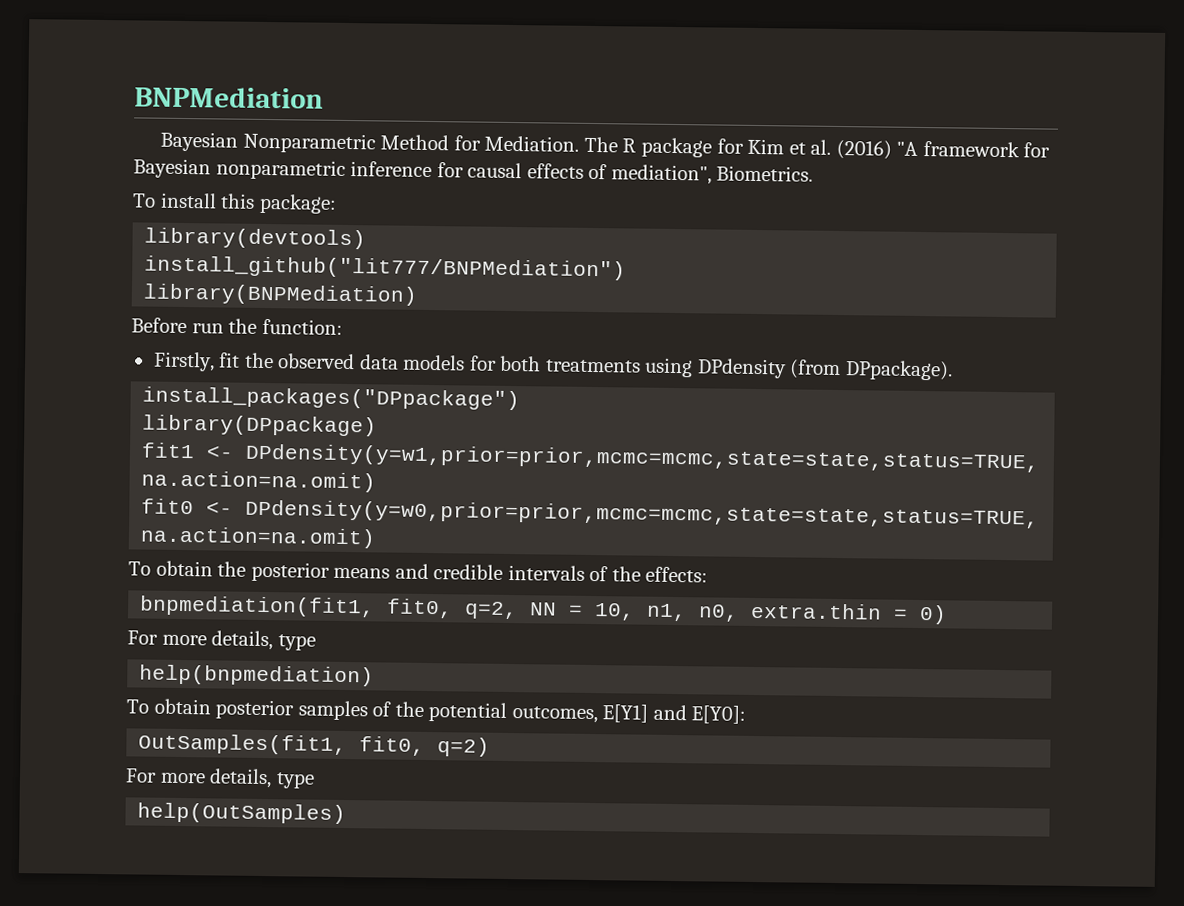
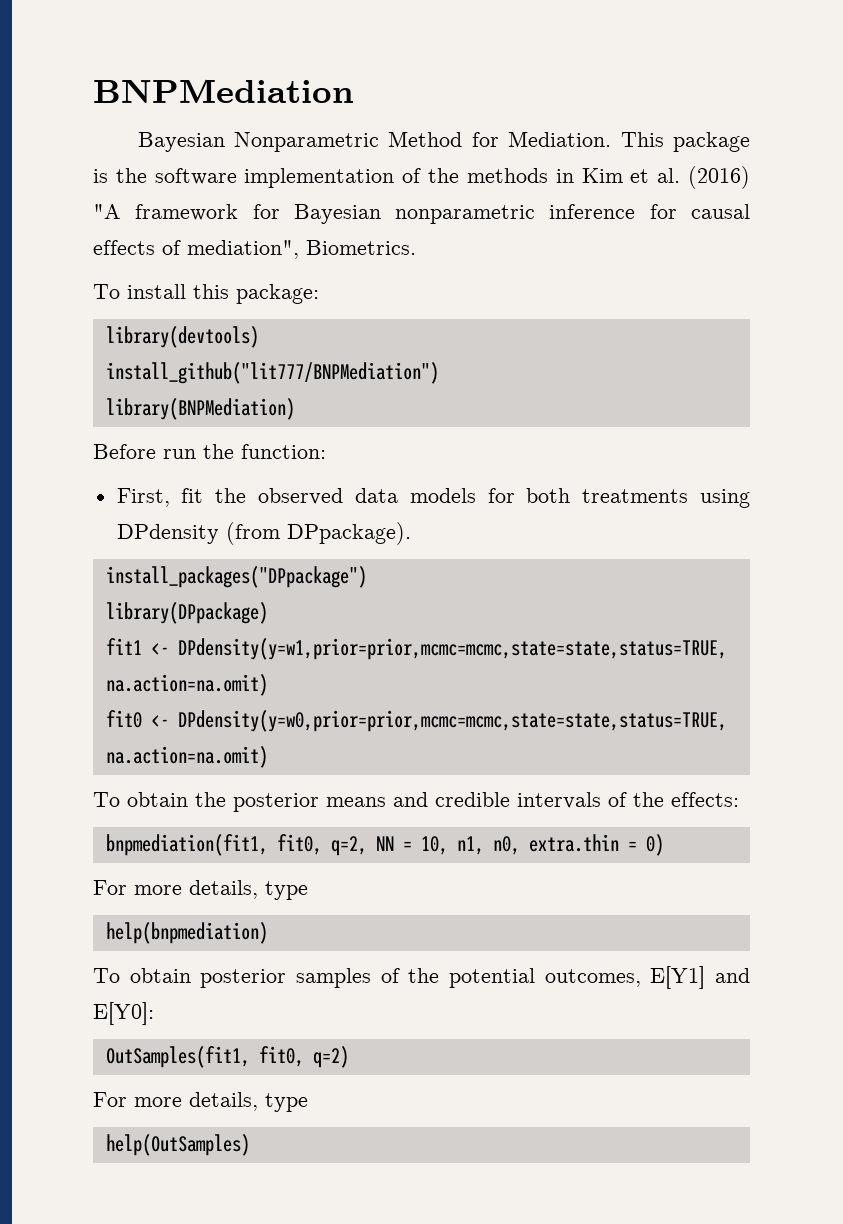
[583,136,744,158] The R package for -> [620,132,750,152] [93,168,574,188] This package is the software implementation of the methods in
[152,351,215,372] Firstly, -> [116,488,170,507] First,

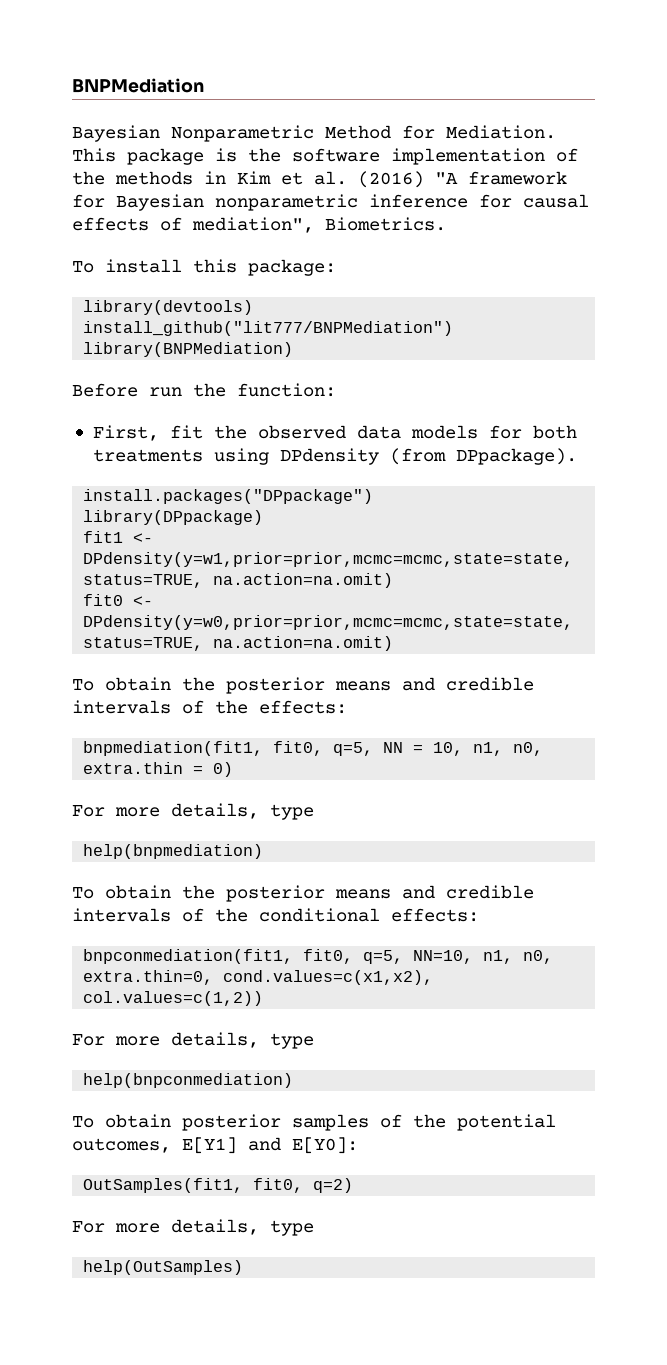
[105,566,367,588] install_packages("DPpackage") -> [83,489,374,504] install.packages("DPpackage")
[330,836,367,856] q=2, -> [333,742,374,756] q=5,
(268, 933) none -> [72,885,534,902] [72,908,479,922] [83,949,554,964] [83,970,434,985] [83,991,264,1006] [72,1032,314,1049] [83,1073,294,1088] // To obtain the posterior means and credible intervals of the conditional effects: // bnpconmediation(fit1, fit0, q=5, NN=10, n1, n0, extra.thin=0, cond.values=c(x1,x2), col.values=c(1,2)) // For more details, type // help(bnpconmediation)

